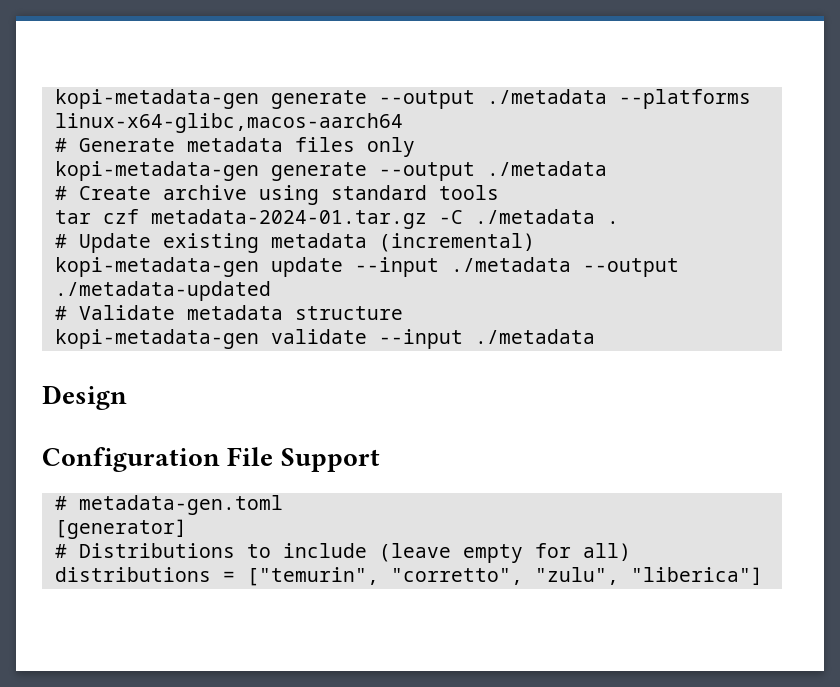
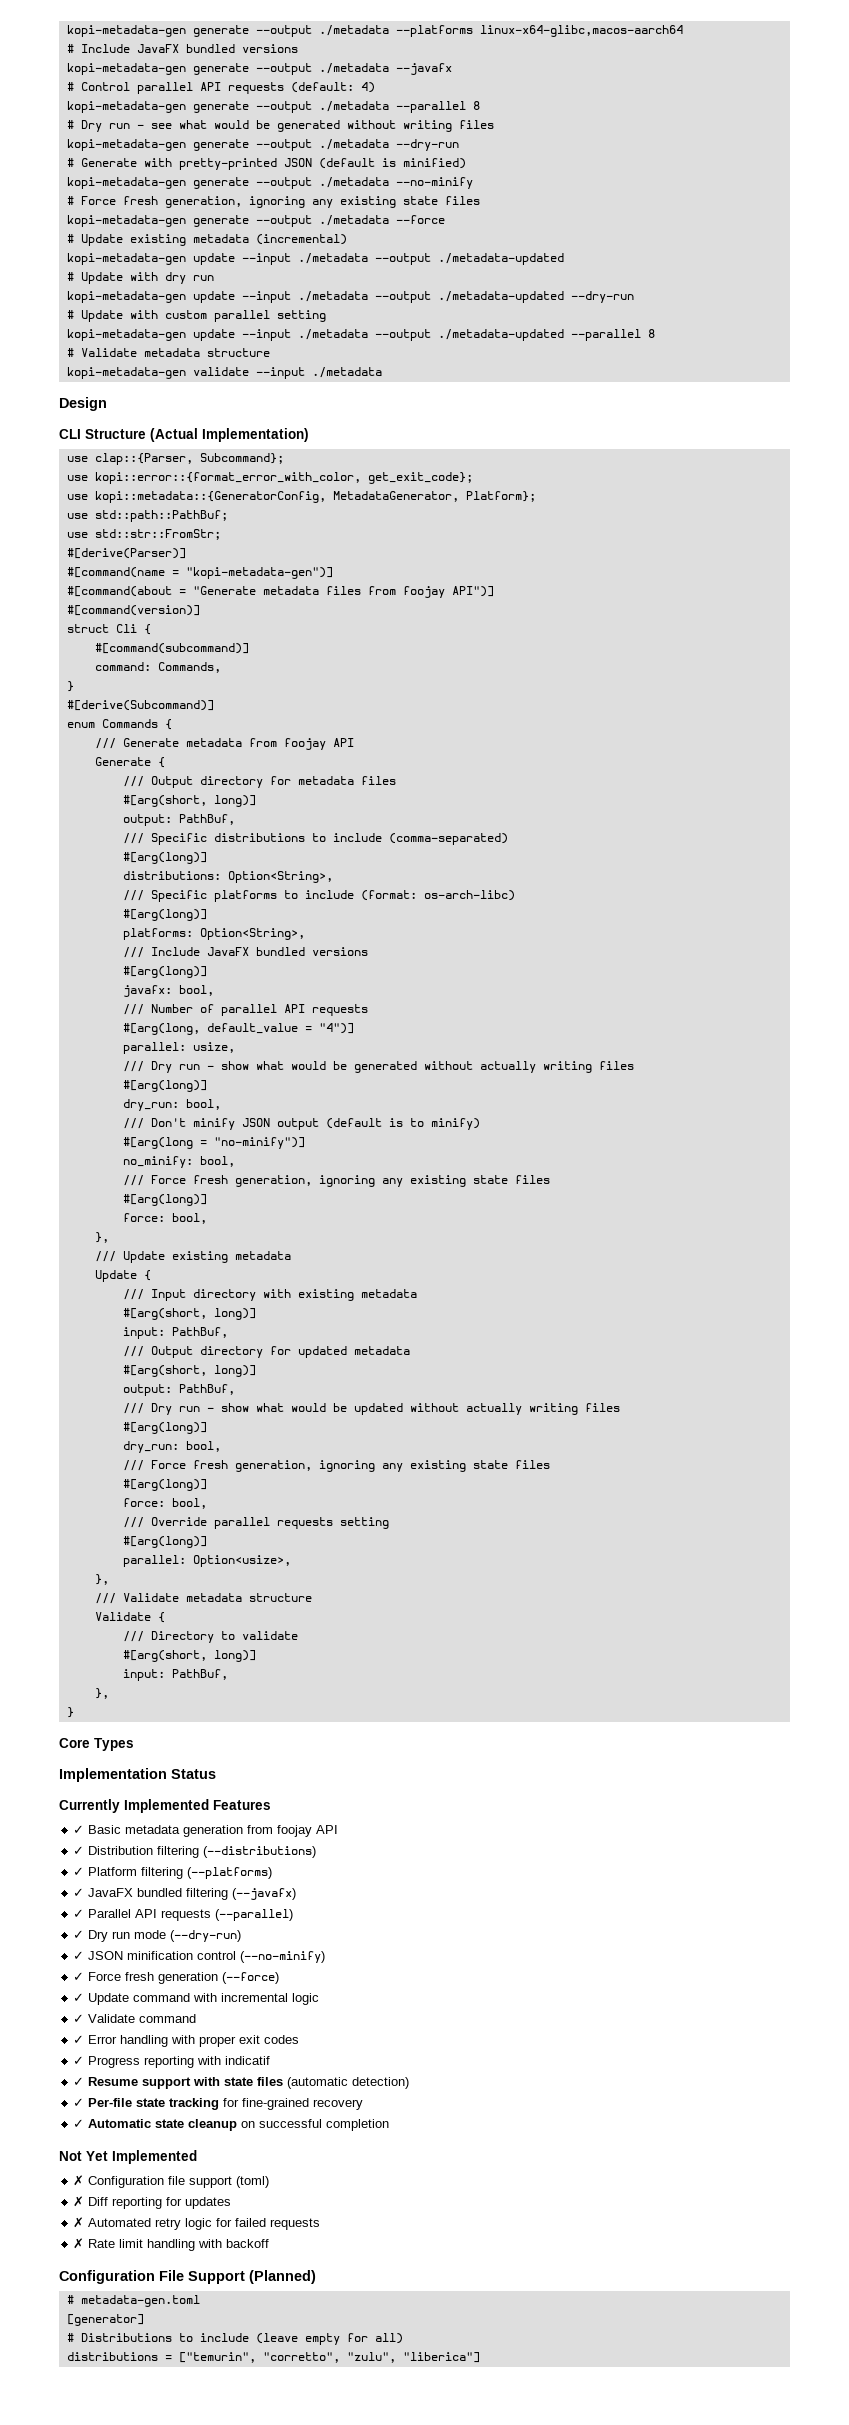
[78,137,415,157] [54,161,607,181] [54,185,499,205] [54,209,619,229] Generate metadata files only // kopi-metadata-gen generate --output ./metadata // # Create archive using standard tools // tar czf metadata-2024-01.tar.gz -C ./metadata . -> [80,44,298,53] [66,63,452,75] [66,82,375,94] [66,101,480,113] [66,120,494,132] [66,139,459,151] [66,158,466,170] [66,177,473,189] [66,196,480,208] [66,215,445,227] Include JavaFX bundled versions // kopi-metadata-gen generate --output ./metadata --javafx // # Control parallel API requests (default: 4) // kopi-metadata-gen generate --output ./metadata --parallel 8 // # Dry run - see what would be generated without writing files // kopi-metadata-gen generate --output ./metadata --dry-run // # Generate with pretty-printed JSON (default is minified) // kopi-metadata-gen generate --output ./metadata --no-minify // # Force fresh generation, ignoring any existing state files // kopi-metadata-gen generate --output ./metadata --force
(271, 291) none -> [66,272,214,284] [66,291,634,303] [66,310,326,322] [66,329,655,341] // # Update with dry run // kopi-metadata-gen update --input ./metadata --output ./metadata-updated --dry-run // # Update with custom parallel setting // kopi-metadata-gen update --input ./metadata --output ./metadata-updated --parallel 8
(127, 397) none -> [59,428,309,442] [66,453,284,465] [66,472,473,484] [66,491,536,503] [66,510,228,522] [66,529,221,540] [66,548,186,559] [66,567,333,579] [66,586,494,598] [66,605,200,616] [66,624,151,635] [94,643,249,654] [94,662,221,673] [66,681,74,692] [66,700,214,711] [66,719,172,730] [94,738,354,750] [94,757,165,768] [122,776,396,788] [122,795,256,807] [122,814,235,826] [122,833,508,845] [122,852,207,864] [122,871,333,883] [122,890,515,902] [122,909,207,921] [122,928,305,940] [122,947,368,958] [122,966,207,978] [122,985,214,997] [122,1004,368,1016] [122,1023,354,1035] [122,1042,235,1054] [122,1061,634,1073] [122,1080,207,1092] [122,1099,221,1111] [122,1118,480,1130] [122,1137,305,1149] [122,1156,235,1168] [122,1175,550,1187] [122,1194,207,1206] [122,1213,207,1224] [94,1232,109,1243] [94,1251,291,1263] [94,1270,151,1282] [122,1289,417,1301] [122,1308,256,1320] [122,1327,228,1339] [122,1346,410,1358] [122,1365,256,1377] [122,1384,235,1396] [122,1403,620,1415] [122,1422,207,1434] [122,1441,221,1453] [122,1460,550,1472] [122,1479,207,1491] [122,1498,207,1509] [122,1517,389,1529] [122,1536,207,1548] [122,1555,291,1567] [94,1574,109,1585] [94,1593,312,1604] [94,1612,165,1623] [122,1631,298,1643] [122,1650,256,1662] [122,1669,228,1681] [94,1688,109,1699] [66,1707,74,1718] [59,1738,134,1751] [59,1768,216,1782] [59,1799,271,1813] [73,1825,339,1837] [73,1846,317,1858] [73,1867,273,1879] [73,1888,297,1900] [73,1909,294,1921] [73,1930,242,1942] [73,1951,326,1963] [73,1972,280,1984] [73,1993,320,2005] [73,2014,197,2023] [73,2035,300,2047] [73,2056,271,2068] [73,2077,410,2089] [73,2098,364,2110] [73,2119,390,2131] [59,2150,197,2164] [73,2175,270,2188] [73,2196,232,2209] [73,2217,321,2230] [73,2238,270,2251] // CLI Structure (Actual Implementation) // use clap::{Parser, Subcommand}; // use kopi::error::{format_error_with_color, get_exit_code}; // use kopi::metadata::{GeneratorConfig, MetadataGenerator, Platform}; // use std::path::PathBuf; // use std::str::FromStr; // #[derive(Parser)] // #[command(name = "kopi-metadata-gen")] // #[command(about = "Generate metadata files from foojay API")] // #[command(version)] // struct Cli { // #[command(subcommand)] // command: Commands, // } // #[derive(Subcommand)] // enum Commands { // /// Generate metadata from foojay API // Generate { // /// Output directory for metadata files // #[arg(short, long)] // output: PathBuf, // /// Specific distributions to include (comma-separated) // #[arg(long)] // distributions: Option<String>, // /// Specific platforms to include (format: os-arch-libc) // #[arg(long)] // platforms: Option<String>, // /// Include JavaFX bundled versions // #[arg(long)] // javafx: bool, // /// Number of parallel API requests // #[arg(long, default_value = "4")] // parallel: usize, // /// Dry run - show what would be generated without actually writing files // #[arg(long)] // dry_run: bool, // /// Don't minify JSON output (default is to minify) // #[arg(long = "no-minify")] // no_minify: bool, // /// Force fresh generation, ignoring any existing state files // #[arg(long)] // force: bool, // }, // /// Update existing metadata // Update { // /// Input directory with existing metadata // #[arg(short, long)] // input: PathBuf, // /// Output directory for updated metadata // #[arg(short, long)] // output: PathBuf, // /// Dry run - show what would be updated without actually writing files // #[arg(long)] // dry_run: bool, // /// Force fresh generation, ignoring any existing state files // #[arg(long)] // force: bool, // /// Override parallel requests setting // #[arg(long)] // parallel: Option<usize>, // }, // /// Validate metadata structure // Validate { // /// Directory to validate // #[arg(short, long)] // input: PathBuf, // }, // } // Core Types // Implementation Status // Currently Implemented Features // ✓ Basic metadata generation from foojay API // ✓ Distribution filtering (--distributions) // ✓ Platform filtering (--platforms) // ✓ JavaFX bundled filtering (--javafx) // ✓ Parallel API requests (--parallel) // ✓ Dry run mode (--dry-run) // ✓ JSON minification control (--no-minify) // ✓ Force fresh generation (--force) // ✓ Update command with incremental logic // ✓ Validate command // ✓ Error handling with proper exit codes // ✓ Progress reporting with indicatif // ✓ Resume support with state files (automatic detection) // ✓ Per-file state tracking for fine-grained recovery // ✓ Automatic state cleanup on successful completion // Not Yet Implemented // ✗ Configuration file support (toml) // ✗ Diff reporting for updates // ✗ Automated retry logic for failed requests // ✗ Rate limit handling with backoff
(380, 460) none -> [249,2270,316,2284] (Planned)

